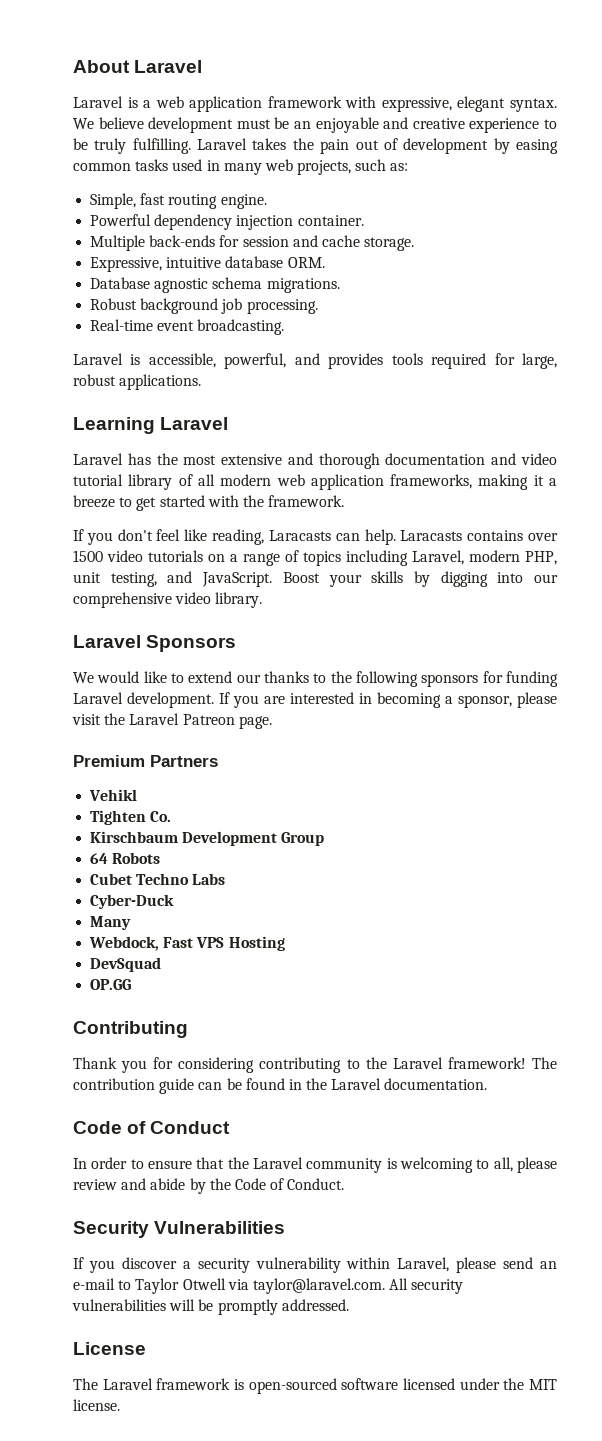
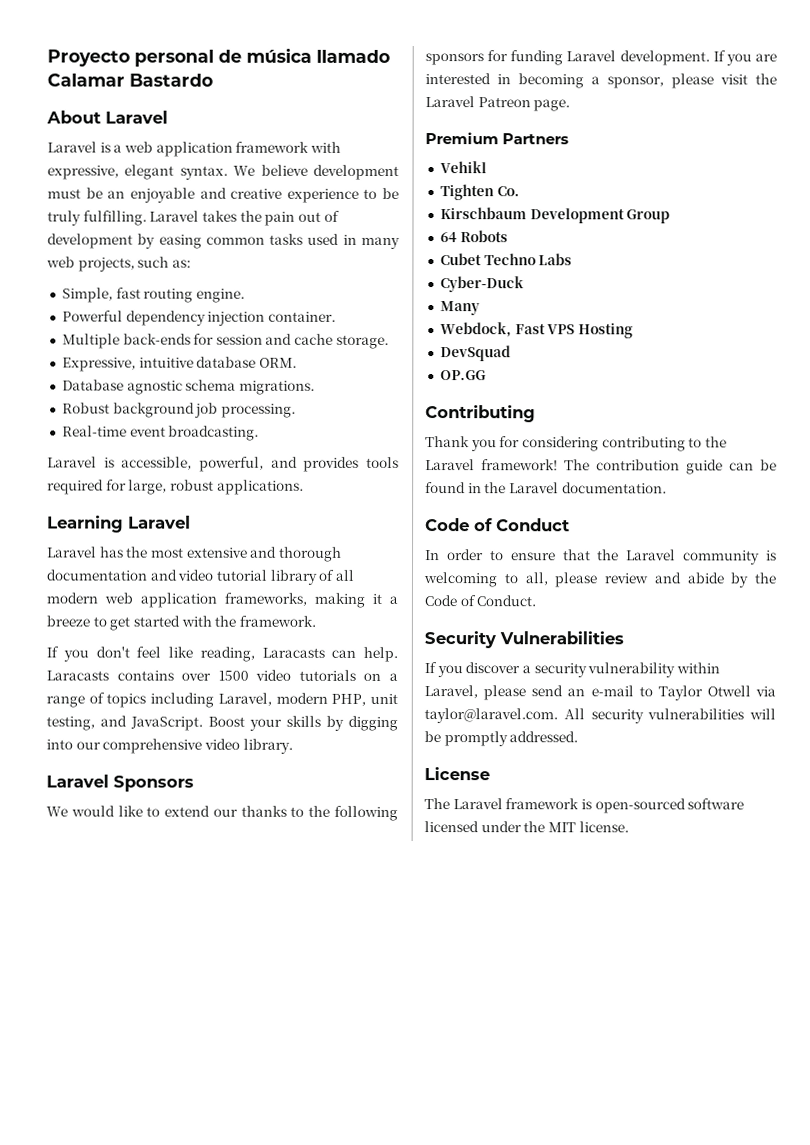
(73, 66) none -> [47,47,390,67] [47,73,213,87] Proyecto personal de música llamado Calamar Bastardo //

